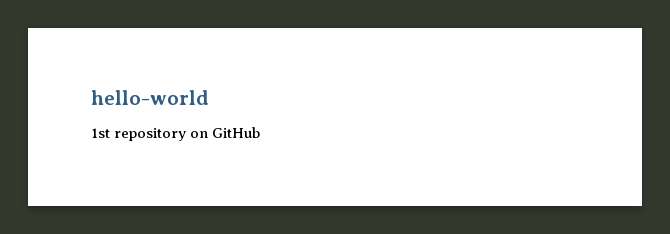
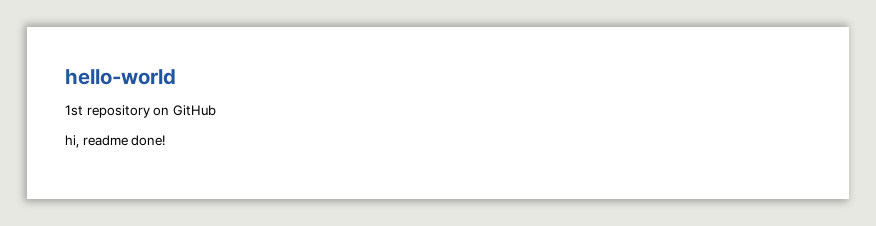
(261, 132) none -> [65,135,166,148] // hi, readme done!

